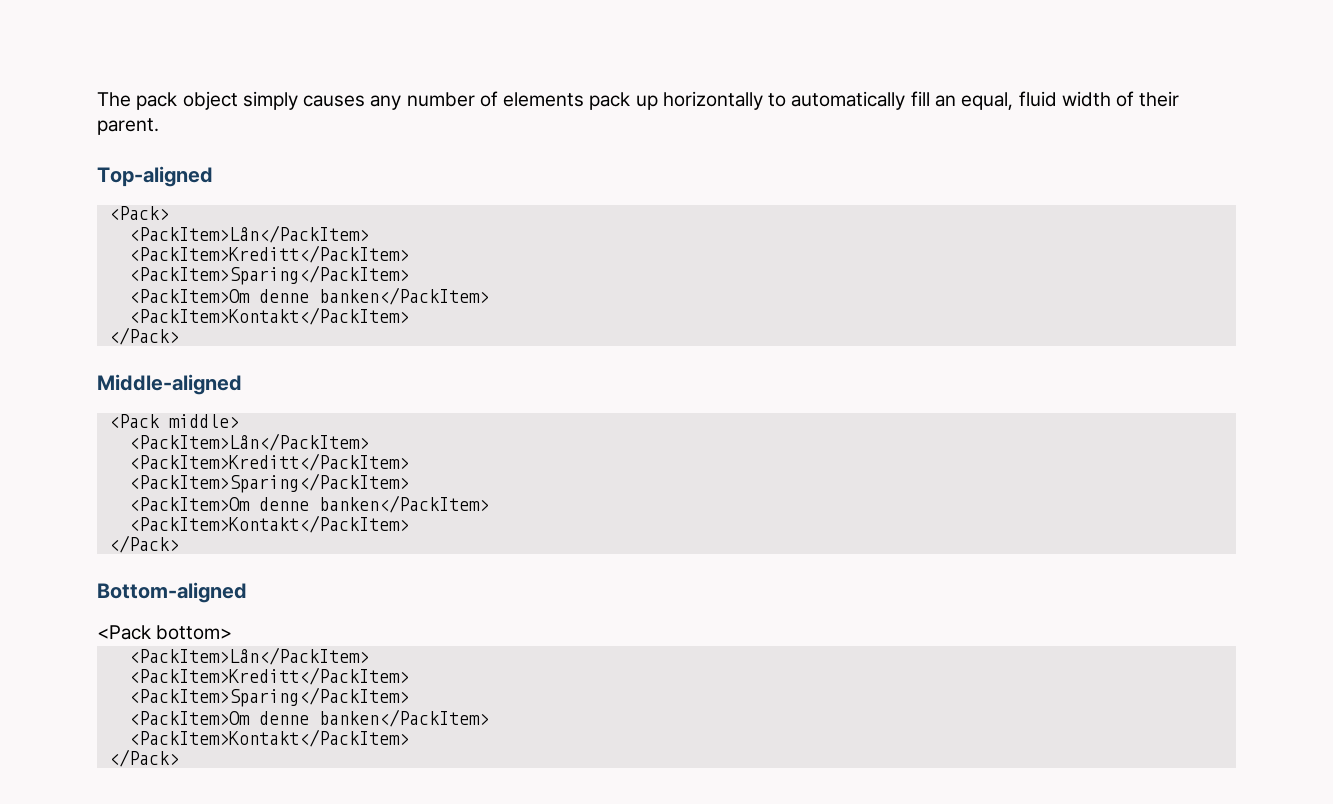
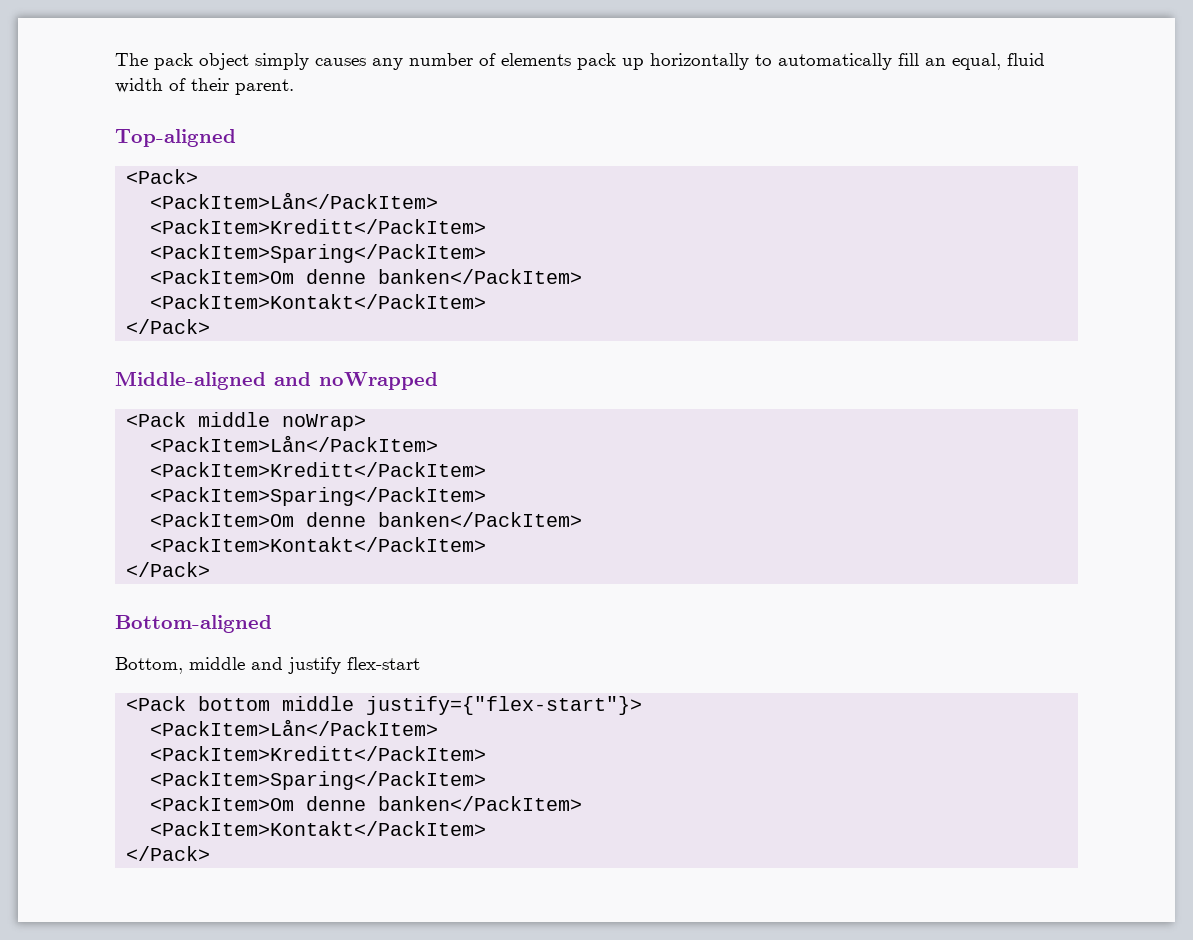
[108,414,239,428] // <Pack middle> -> [274,372,438,390] [126,412,367,431] and noWrapped // <Pack middle noWrap>
[97,625,233,640] <Pack bottom> -> [115,657,420,674] [126,696,643,715] Bottom, middle and justify flex-start // <Pack bottom middle justify={"flex-start"}>

